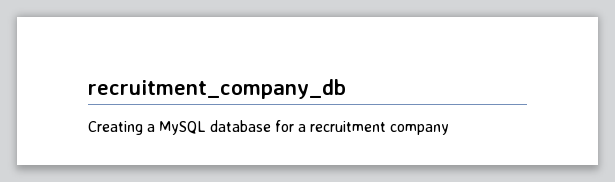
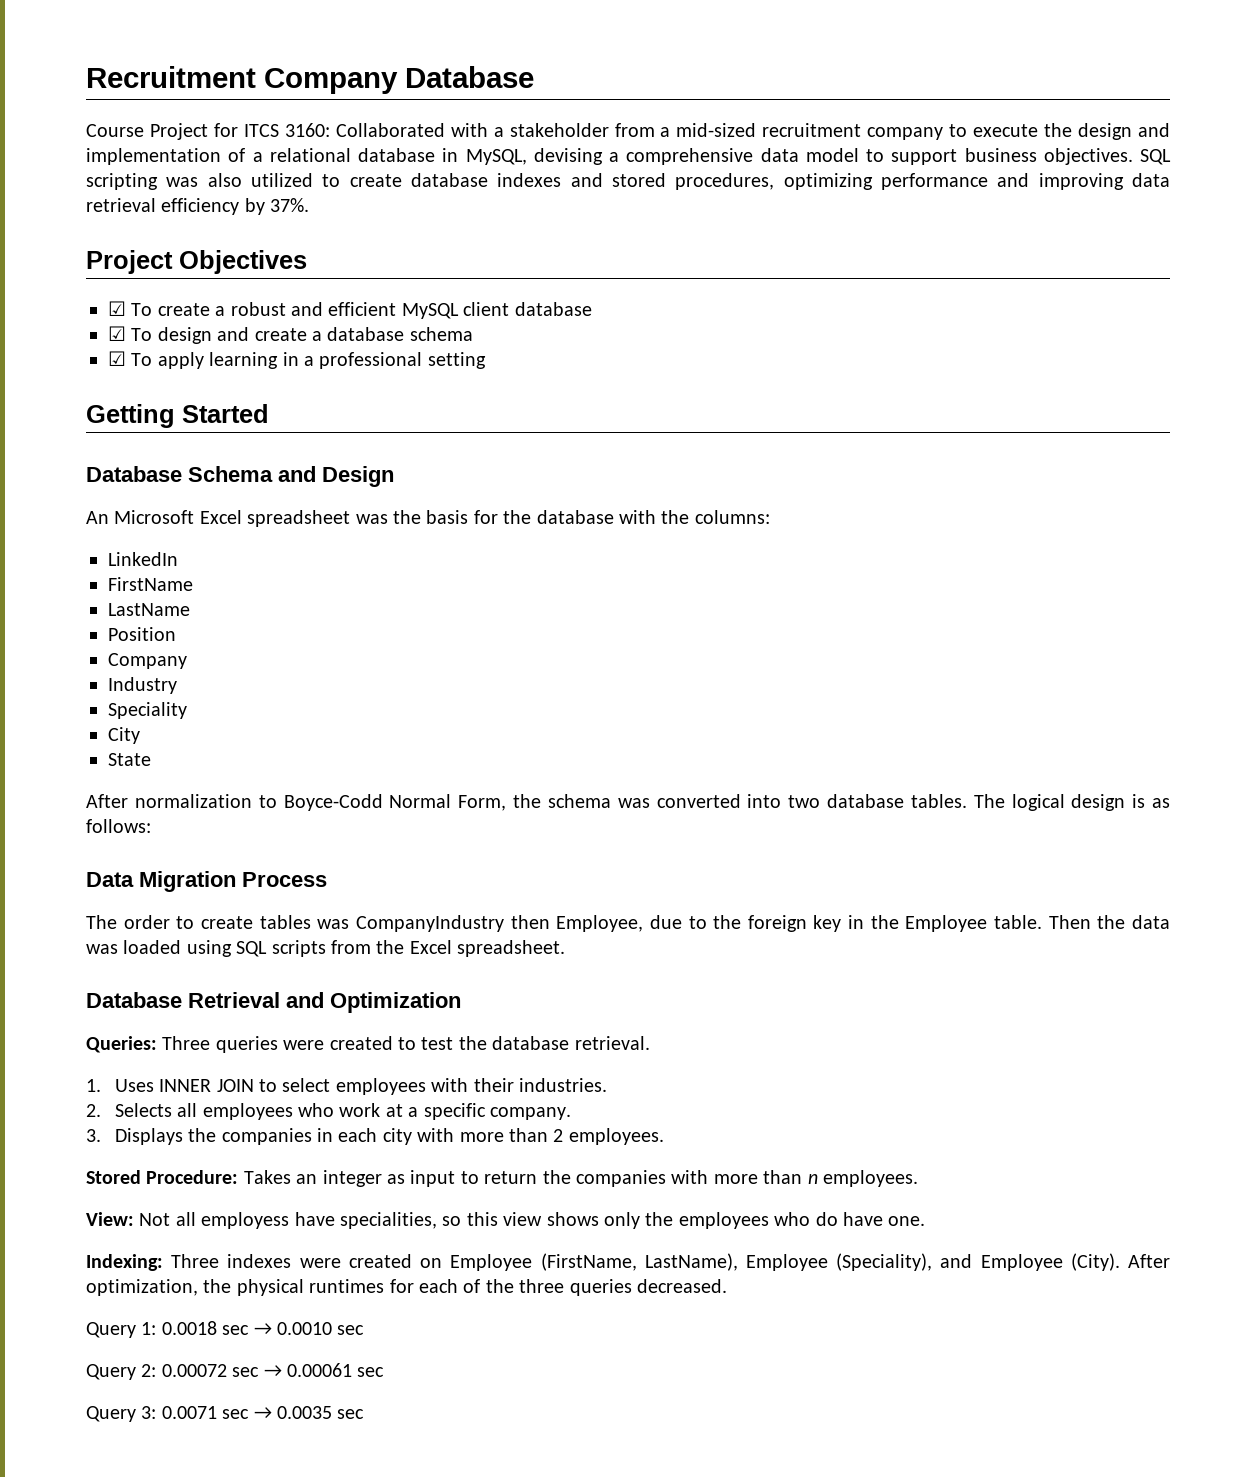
[88,79,346,99] [88,120,450,135] recruitment_company_db // Creating a MySQL database for a recruitment company -> [86,66,534,94] [86,123,1170,140] [86,148,1171,165] [86,173,1171,190] [86,198,310,215] [86,250,307,274] [108,301,592,319] [108,326,473,344] [108,351,486,369] [86,404,269,428] [86,466,394,487] [86,510,770,527] [108,552,178,566] [108,577,193,591] [108,603,190,616] [108,627,176,641] [108,653,187,669] [108,677,177,694] [108,702,187,719] [108,727,140,744] [108,753,151,766] [86,794,1170,811] [86,819,151,833] [86,871,327,892] [86,915,1170,932] [86,940,566,957] [86,992,461,1013] [86,1036,650,1053] [86,1078,607,1095] [86,1103,571,1120] [86,1128,664,1145] [86,1170,918,1187] [86,1212,926,1229] [86,1253,1170,1271] [86,1279,727,1296] [86,1321,365,1338] [86,1363,385,1380] [86,1406,365,1422] Recruitment Company Database // Course Project for ITCS 3160: Collaborated with a stakeholder from a mid-sized recruitment company to execute the design and implementation of a relational database in MySQL, devising a comprehensive data model to support business objectives. SQL scripting was also utilized to create database indexes and stored procedures, optimizing performance and improving data retrieval efficiency by 37%. // Project Objectives // ☑ To create a robust and efficient MySQL client database // ☑ To design and create a database schema // ☑ To apply learning in a professional setting // Getting Started // Database Schema and Design // An Microsoft Excel spreadsheet was the basis for the database with the columns: // LinkedIn // FirstName // LastName // Position // Company // Industry // Speciality // City // State // After normalization to Boyce-Codd Normal Form, the schema was converted into two database tables. The logical design is as follows: // Data Migration Process // The order to create tables was CompanyIndustry then Employee, due to the foreign key in the Employee table. Then the data was loaded using SQL scripts from the Excel spreadsheet. // Database Retrieval and Optimization // Queries: Three queries were created to test the database retrieval. // 1. Uses INNER JOIN to select employees with their industries. // 2. Selects all employees who work at a specific company. // 3. Displays the companies in each city with more than 2 employees. // Stored Procedure: Takes an integer as input to return the companies with more than n employees. // View: Not all employess have specialities, so this view shows only the employees who do have one. // Indexing: Three indexes were created on Employee (FirstName, LastName), Employee (Speciality), and Employee (City). After optimization, the physical runtimes for each of the three queries decreased. // Query 1: 0.0018 sec → 0.0010 sec // Query 2: 0.00072 sec → 0.00061 sec // Query 3: 0.0071 sec → 0.0035 sec

